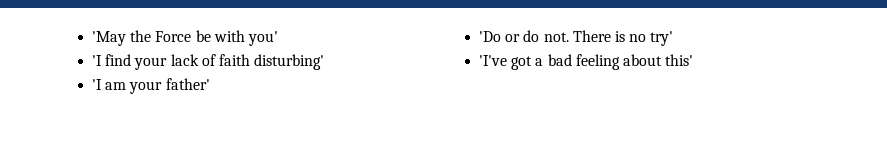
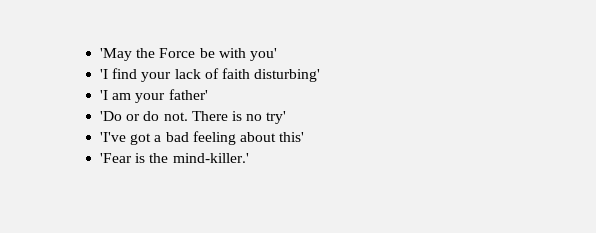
(694, 60) none -> [100,153,249,163] // 'Fear is the mind-killer.'

